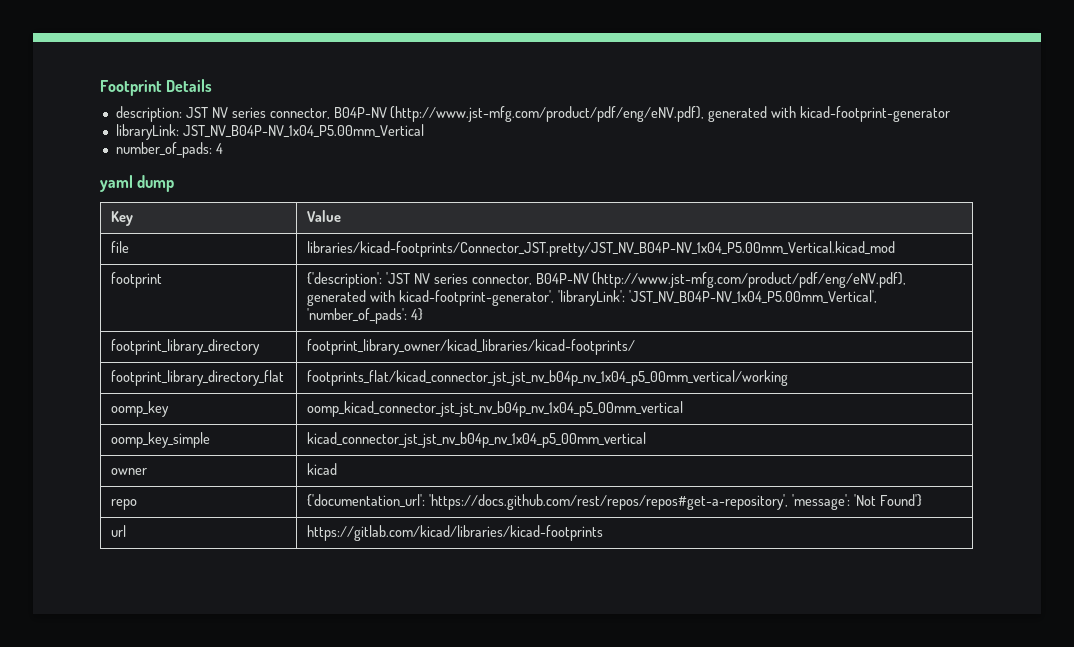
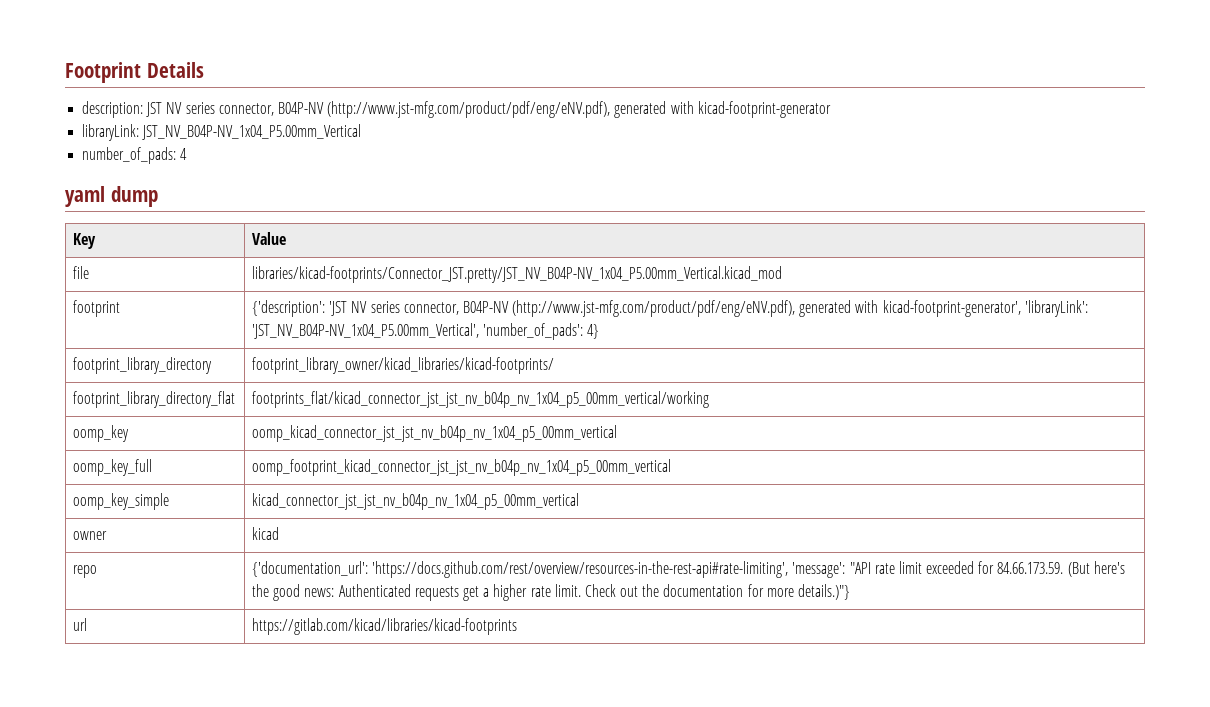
(684, 409) none -> [73,459,153,476] [252,459,672,476] // oomp_key_full | oomp_footprint_kicad_connector_jst_jst_nv_b04p_nv_1x04_p5_00mm_vertical
[428,494,922,510] 'https://docs.github.com/rest/repos/repos#get-a-repository', 'message': 'Not Found'} -> [372,561,1125,578] [252,584,850,601] 'https://docs.github.com/rest/overview/resources-in-the-rest-api#rate-limiting', 'message': "API rate limit exceeded for 84.66.173.59. (But here's the good news: Authenticated requests get a higher rate limit. Check out the documentation for more details.)"}

